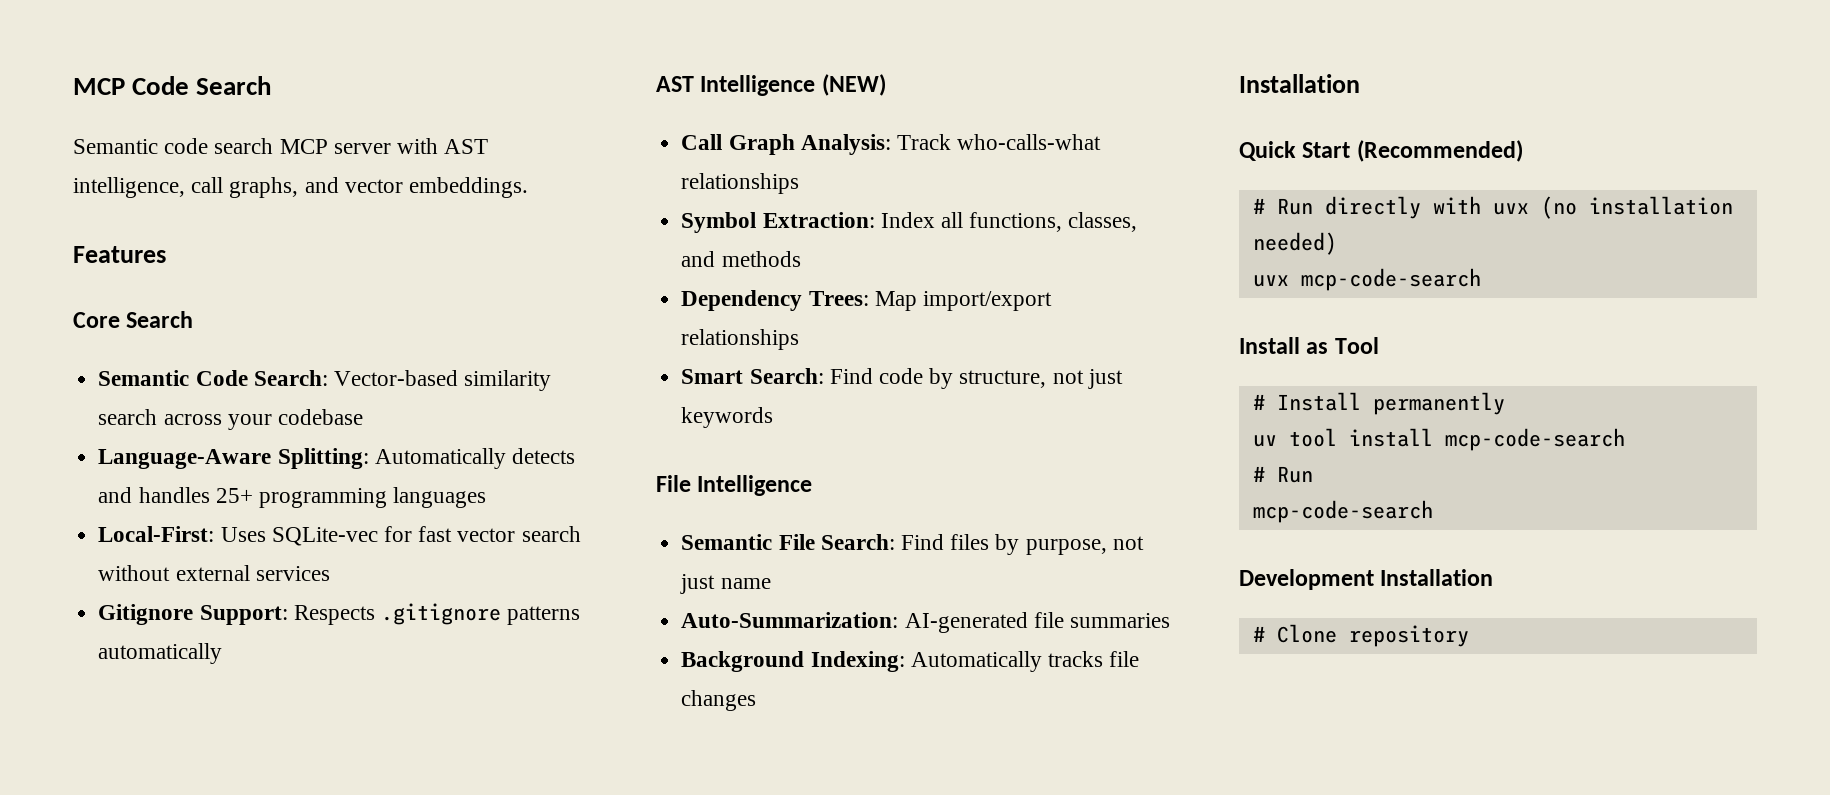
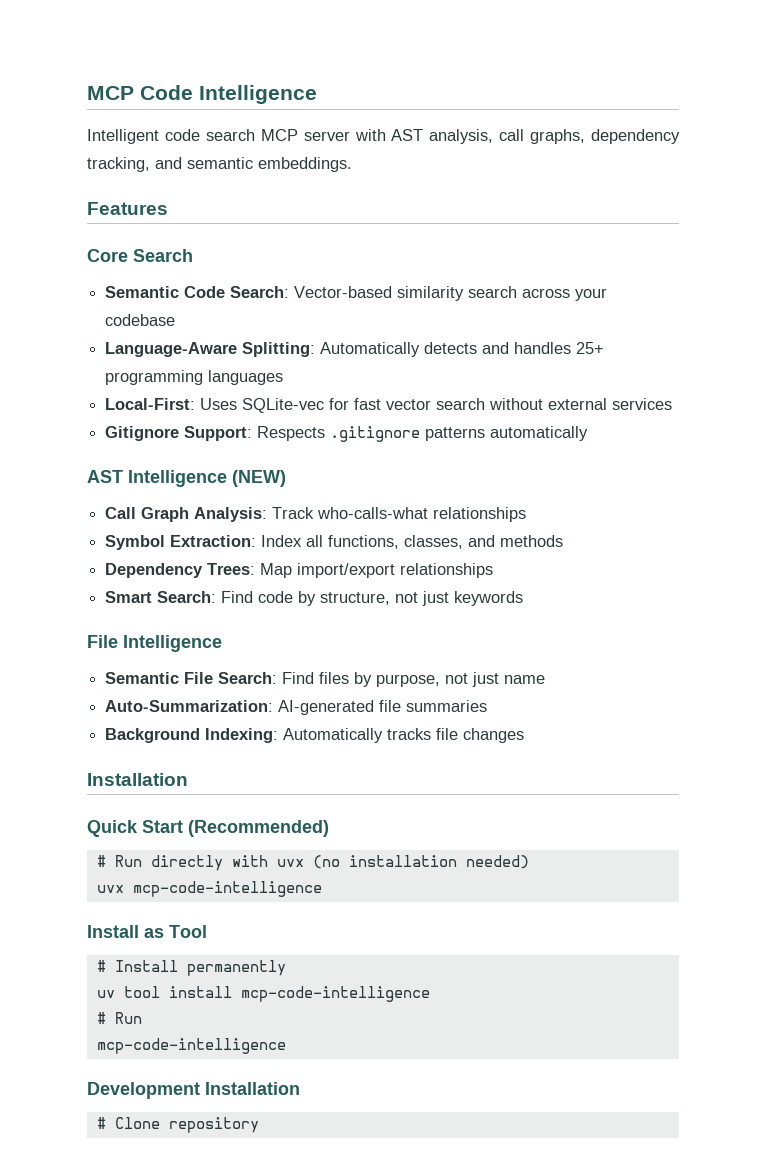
[196,76,272,95] [73,139,158,154] Search // Semantic -> [199,85,317,104] [87,129,159,144] Intelligence // Intelligent
[73,177,185,198] intelligence, -> [429,129,494,144] analysis,
[304,177,403,193] and vector -> [590,129,680,144] [87,157,253,172] dependency tracking, and semantic
[1300,268,1481,291] mcp-code-search -> [132,881,322,897] mcp-code-intelligence
[1444,428,1625,451] mcp-code-search -> [240,986,430,1002] mcp-code-intelligence
[1252,500,1433,523] mcp-code-search -> [96,1038,286,1054] mcp-code-intelligence

